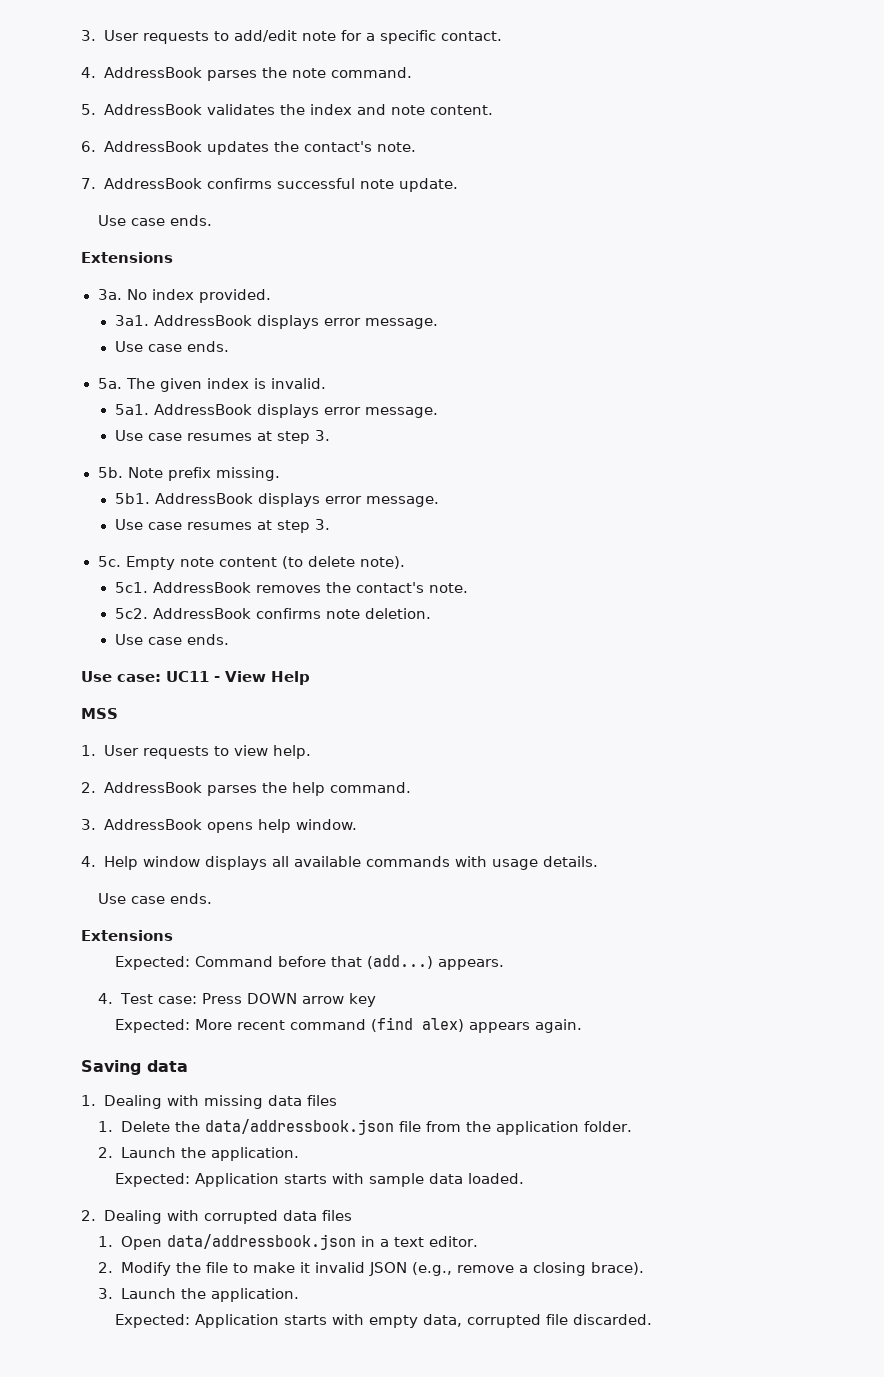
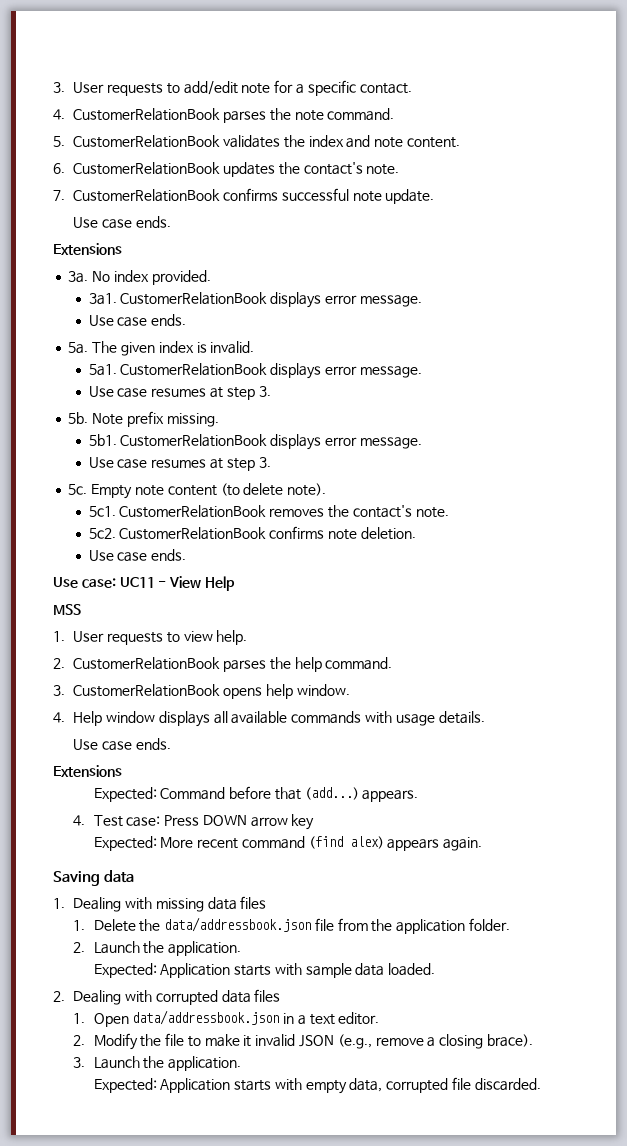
[103,67,202,78] AddressBook -> [73,108,221,121] CustomerRelationBook
[103,104,202,115] AddressBook -> [73,135,221,148] CustomerRelationBook
[103,141,202,152] AddressBook -> [73,162,221,175] CustomerRelationBook
[103,178,202,189] AddressBook -> [73,189,221,202] CustomerRelationBook
[153,315,252,326] AddressBook -> [120,292,268,305] CustomerRelationBook
[153,404,252,415] AddressBook -> [120,363,268,376] CustomerRelationBook
[154,493,253,504] AddressBook -> [120,434,268,447] CustomerRelationBook
[152,582,251,593] AddressBook -> [119,505,267,518] CustomerRelationBook
[152,608,251,619] AddressBook -> [119,527,267,540] CustomerRelationBook
[103,782,202,793] AddressBook -> [73,657,221,670] CustomerRelationBook
[103,819,202,830] AddressBook -> [73,684,221,697] CustomerRelationBook

